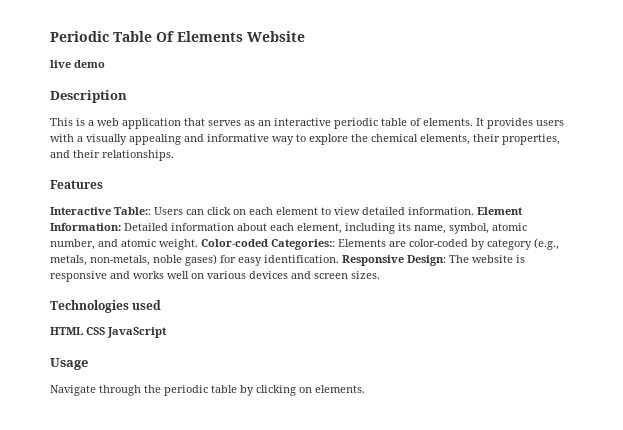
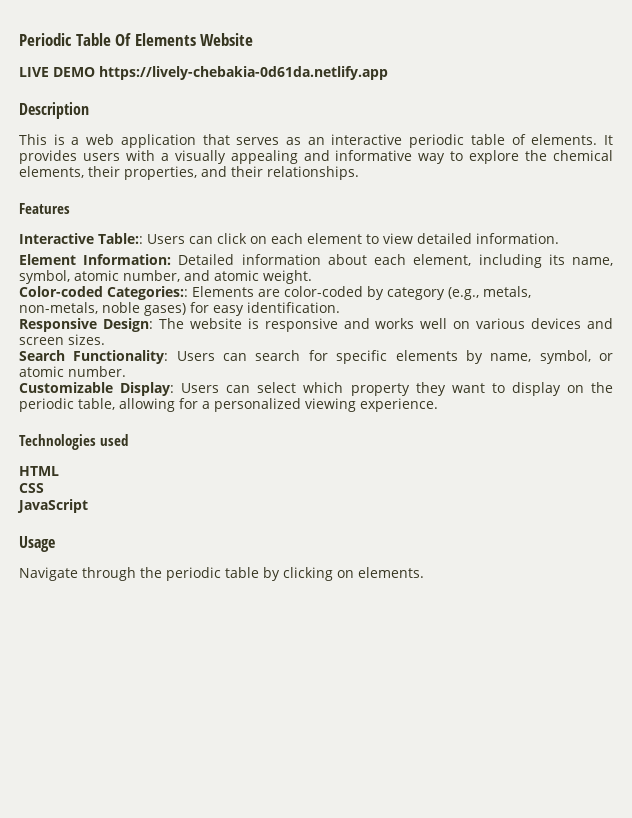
[50,60,105,68] live demo -> [19,66,388,80] LIVE DEMO https://lively-chebakia-0d61da.netlify.app
(474, 211) none -> (559, 238) //
(198, 244) none -> (312, 277) //
(339, 259) none -> (340, 307) //
(380, 275) none -> [19,350,614,364] [19,366,126,377] [19,382,613,396] [19,398,438,412] // Search Functionality: Users can search for specific elements by name, symbol, or atomic number. // Customizable Display: Users can select which property they want to display on the periodic table, allowing for a personalized viewing experience.
(83, 331) none -> (59, 471) //
(105, 331) none -> (44, 488) //

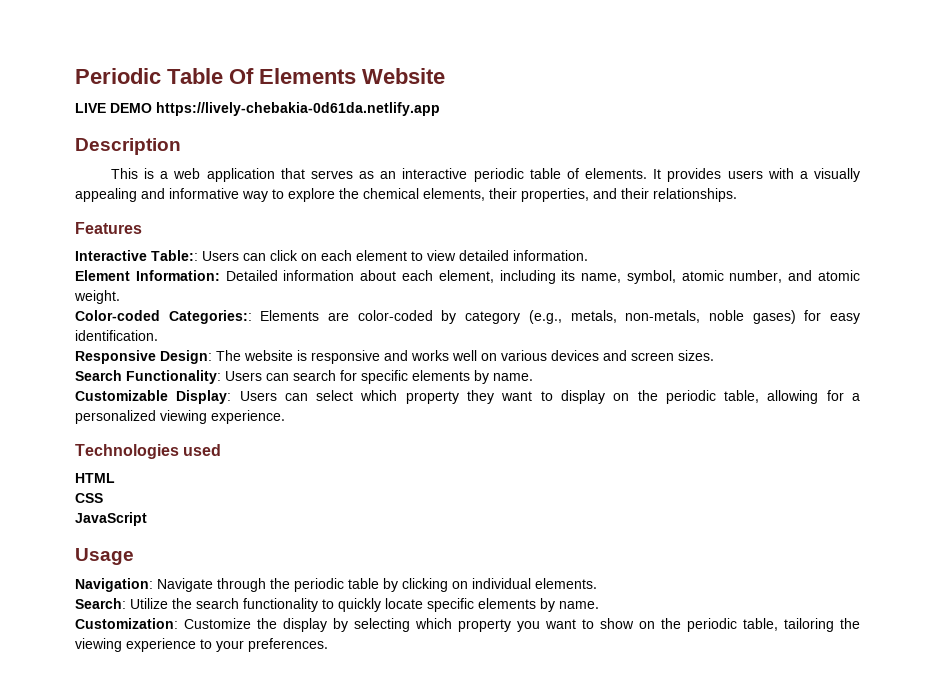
[490,350,614,364] [19,366,126,377] name, symbol, or atomic number. -> [493,373,533,381] name.
(55, 544) none -> [75,578,153,592] Navigation:
[358,567,424,578] elements. -> [472,578,597,589] [75,598,599,612] [75,618,860,632] [75,638,328,652] individual elements. // Search: Utilize the search functionality to quickly locate specific elements by name. // Customization: Customize the display by selecting which property you want to show on the periodic table, tailoring the viewing experience to your preferences.

